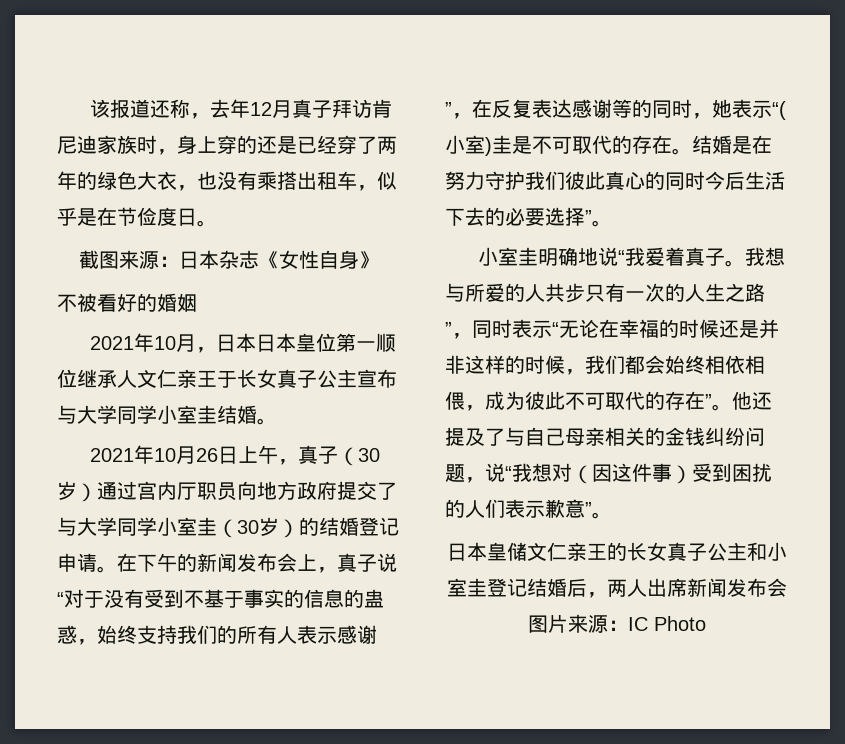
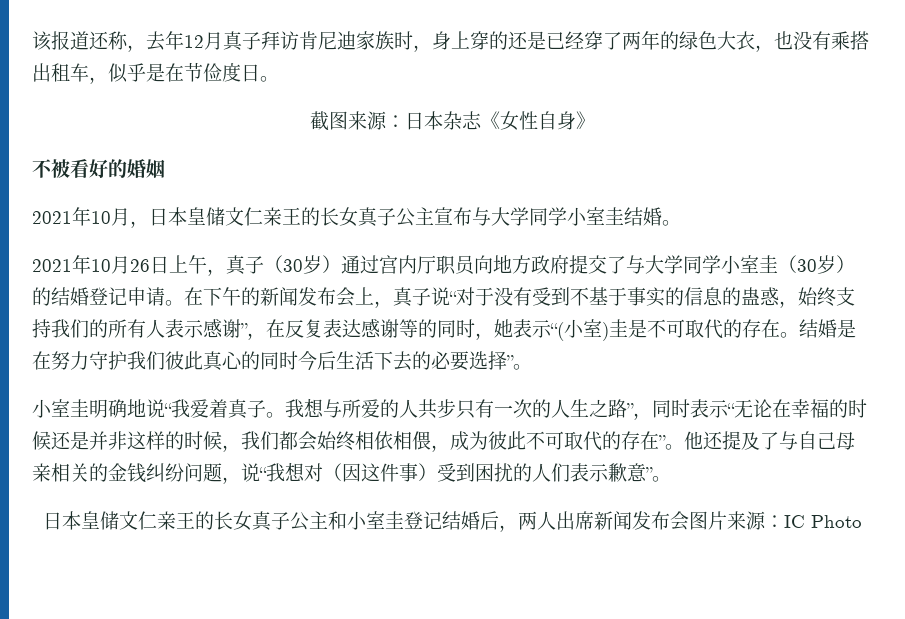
[255,333,396,352] [57,369,237,388] 日本皇位第一顺位继承人文仁亲王于 -> [187,207,320,226] 皇储文仁亲王的

